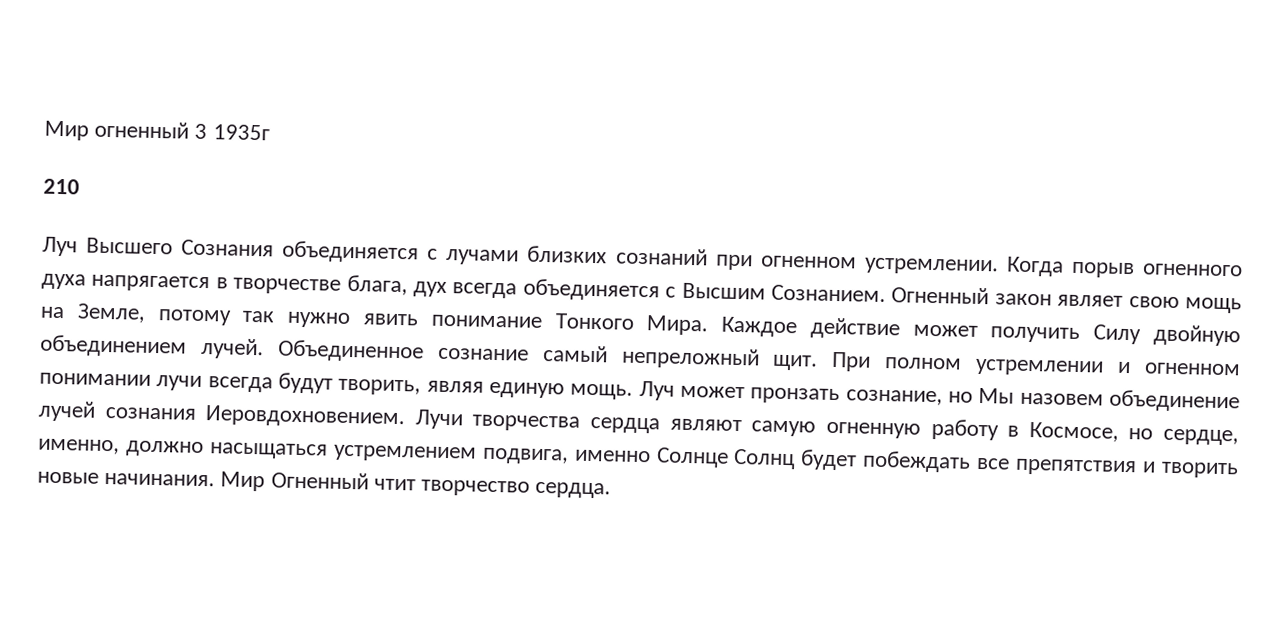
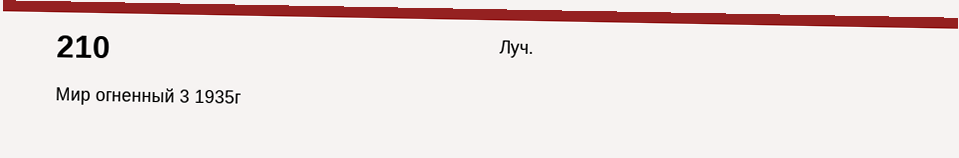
(44, 130) none -> [56,35,111,59] 210 //
[43,178,80,195] [42,236,1244,279] [41,273,1242,314] [40,303,1241,347] [40,334,1241,377] [39,372,1241,413] [38,400,1239,446] [38,438,1239,479] [37,471,612,499] 210 // Луч Высшего Сознания объединяется с лучами близких сознаний при огненном устремлении. Когда порыв огненного духа напрягается в творчестве блага, дух всегда объединяется с Высшим Сознанием. Огненный закон являет свою мощь на Земле, потому так нужно явить понимание Тонкого Мира. Каждое действие может получить Силу двойную объединением лучей. Объединенное сознание самый непреложный щит. При полном устремлении и огненном понимании лучи всегда будут творить, являя единую мощь. Луч может пронзать сознание, но Мы назовем объединение лучей сознания Иеровдохновением. Лучи творчества сердца являют самую огненную работу в Космосе, но сердце, именно, должно насыщаться устремлением подвига, именно Солнце Солнц будет побеждать все препятствия и творить новые начинания. Мир Огненный чтит творчество сердца. -> [499,40,534,58] Луч.

